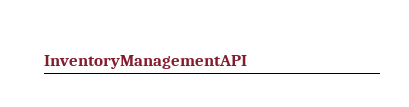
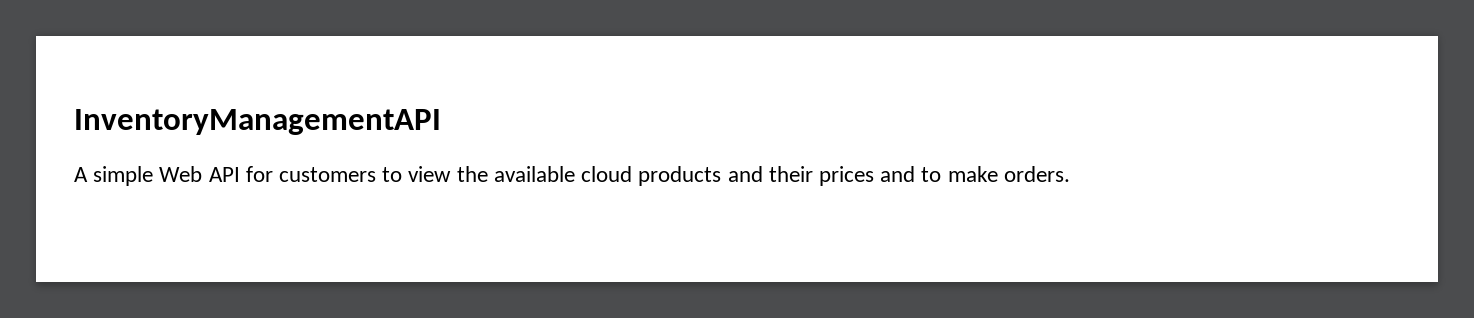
(247, 62) none -> [74,166,1070,186] // A simple Web API for customers to view the available cloud products and their prices and to make orders.

